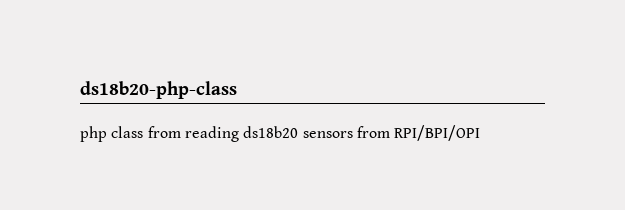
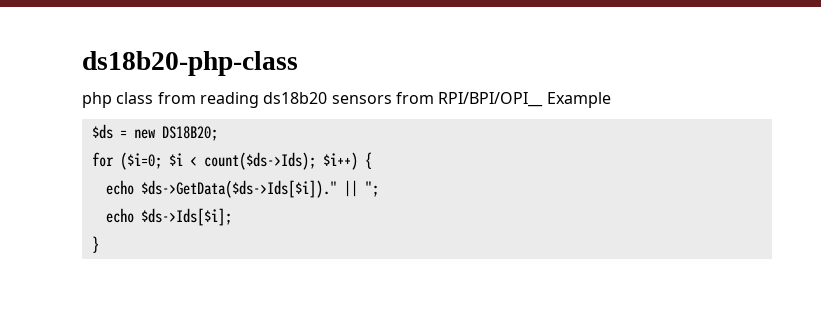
[394,125,481,141] RPI/BPI/OPI -> [438,92,611,108] [91,124,218,141] [91,152,372,170] [105,180,379,198] [105,208,232,226] [91,236,99,253] RPI/BPI/OPI__ Example // $ds = new DS18B20; // for ($i=0; $i < count($ds->Ids); $i++) { // echo $ds->GetData($ds->Ids[$i])." || "; // echo $ds->Ids[$i]; // }

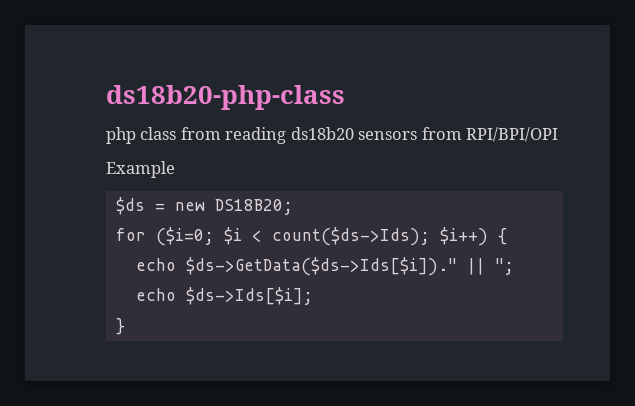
[438,92,544,107] RPI/BPI/OPI__ -> [466,127,559,142] RPI/BPI/OPI //

